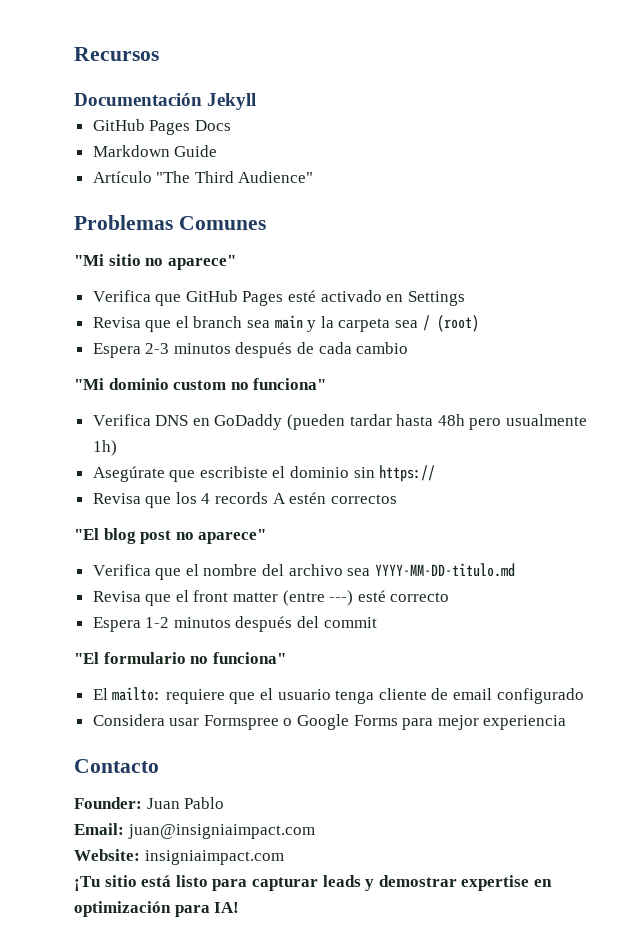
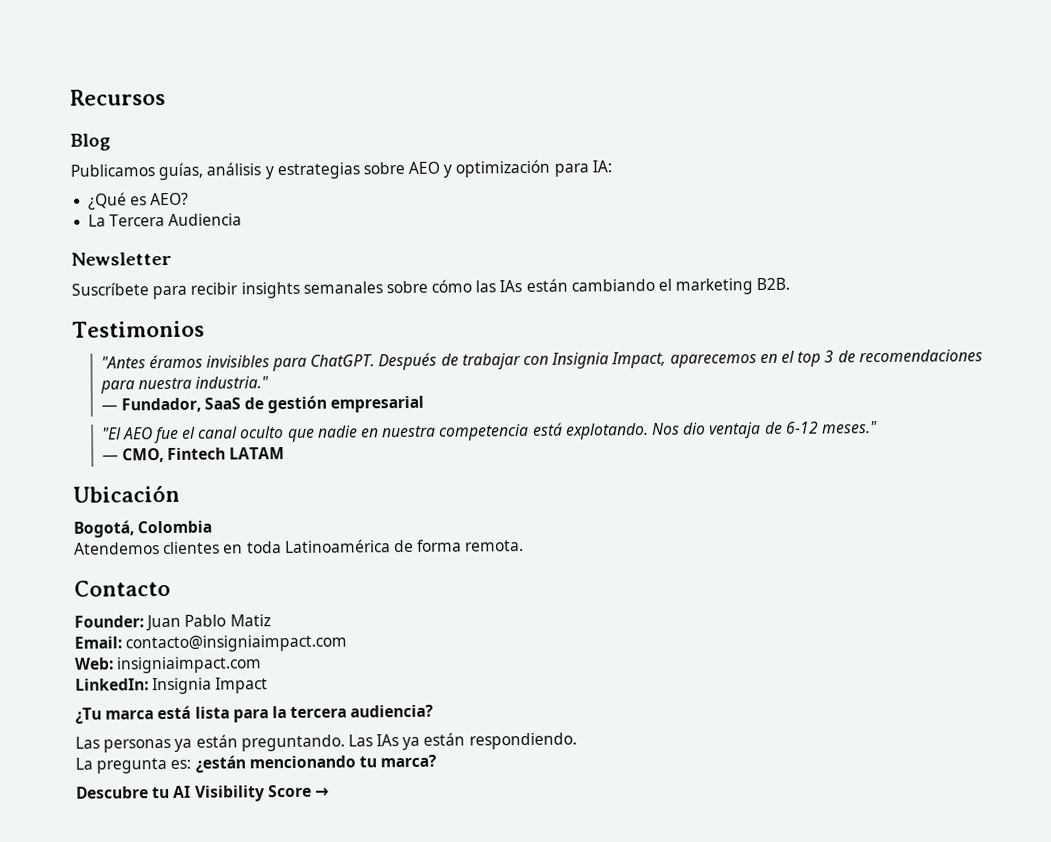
[74,93,257,110] [92,119,231,135] [92,145,218,157] [92,171,314,183] [74,215,266,230] [74,254,236,270] [92,290,465,306] [92,315,479,332] [92,342,409,358] [74,378,327,390] [92,414,588,430] [92,440,117,456] [92,465,436,482] [92,492,397,508] [74,528,267,544] [92,563,515,580] [92,590,450,606] [92,616,377,632] [74,652,286,664] [92,687,584,704] [92,714,567,730] Documentación Jekyll // GitHub Pages Docs // Markdown Guide // Artículo "The Third Audience" // Problemas Comunes // "Mi sitio no aparece" // Verifica que GitHub Pages esté activado en Settings // Revisa que el branch sea main y la carpeta sea / (root) // Espera 2-3 minutos después de cada cambio // "Mi dominio custom no funciona" // Verifica DNS en GoDaddy (pueden tardar hasta 48h pero usualmente 1h) // Asegúrate que escribiste el dominio sin https:// // Revisa que los 4 records A estén correctos // "El blog post no aparece" // Verifica que el nombre del archivo sea YYYY-MM-DD-titulo.md // Revisa que el front matter (entre ---) esté correcto // Espera 1-2 minutos después del commit // "El formulario no funciona" // El mailto: requiere que el usuario tenga cliente de email configurado // Considera usar Formspree o Google Forms para mejor experiencia -> [70,133,111,151] [70,159,612,181] [88,192,190,210] [88,213,243,227] [71,251,172,266] [71,277,791,300] [72,320,205,338] [100,349,983,372] [99,376,269,394] [100,395,425,414] [101,421,878,444] [101,447,286,463] [73,484,180,503] [73,520,213,538] [74,539,525,555] Blog // Publicamos guías, análisis y estrategias sobre AEO y optimización para IA: // ¿Qué es AEO? // La Tercera Audiencia // Newsletter // Suscríbete para recibir insights semanales sobre cómo las IAs están cambiando el marketing B2B. // Testimonios // "Antes éramos invisibles para ChatGPT. Después de trabajar con Insignia Impact, aparecemos en el top 3 de recomendaciones para nuestra industria." // — Fundador, SaaS de gestión empresarial // "El AEO fue el canal oculto que nadie en nuestra competencia está explotando. Nos dio ventaja de 6-12 meses." // — CMO, Fintech LATAM // Ubicación // Bogotá, Colombia // Atendemos clientes en toda Latinoamérica de forma remota.
(225, 803) none -> [229,614,271,627] Matiz
[127,824,315,839] [74,849,140,861] juan@insigniaimpact.com // Website: -> [125,634,348,653] [74,657,114,670] contacto@insigniaimpact.com // Web:
[74,875,552,891] [74,901,240,917] ¡Tu sitio está listo para capturar leads y demostrar expertise en optimización para IA! -> [75,677,269,695] [75,704,435,724] [75,732,577,753] [75,754,438,774] [76,784,329,802] LinkedIn: Insignia Impact // ¿Tu marca está lista para la tercera audiencia? // Las personas ya están preguntando. Las IAs ya están respondiendo. // La pregunta es: ¿están mencionando tu marca? // Descubre tu AI Visibility Score →

